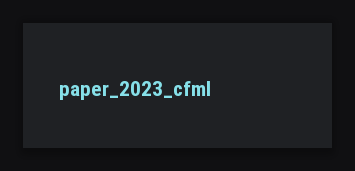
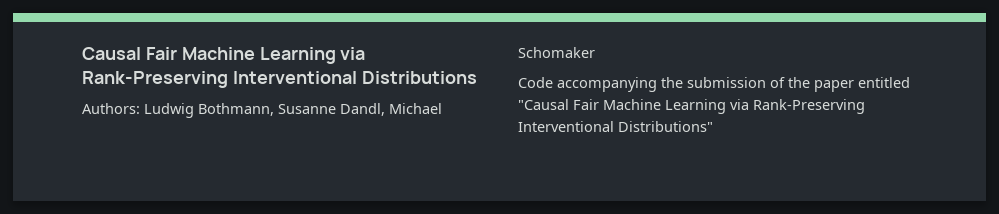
[59,81,211,100] paper_2023_cfml -> [82,47,366,64] [82,71,477,88] [82,103,442,118] [518,47,595,58] [518,77,910,92] [518,99,865,114] [518,121,713,132] Causal Fair Machine Learning via Rank-Preserving Interventional Distributions // Authors: Ludwig Bothmann, Susanne Dandl, Michael Schomaker // Code accompanying the submission of the paper entitled "Causal Fair Machine Learning via Rank-Preserving Interventional Distributions"

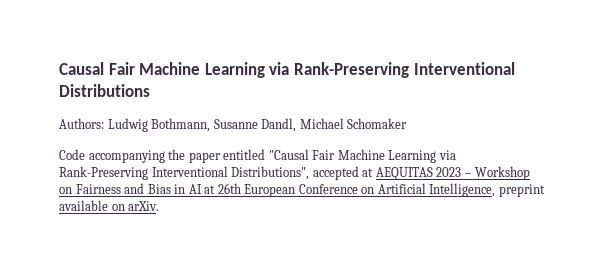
[687,77,810,88] submission of the -> (186, 154) none
[618,121,713,132] Distributions" -> [231,166,531,180] [59,183,545,197] [59,200,160,211] Distributions", accepted at AEQUITAS 2023 – Workshop on Fairness and Bias in AI at 26th European Conference on Artificial Intelligence, preprint available on arXiv.

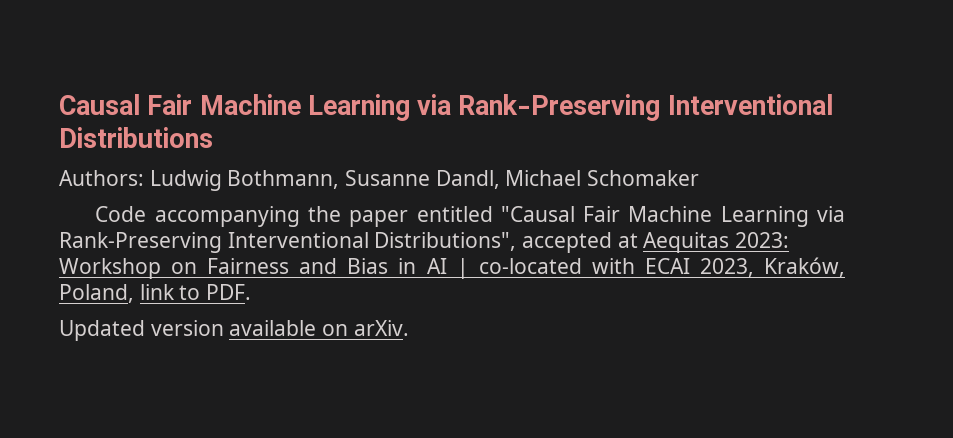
[375,167,472,180] AEQUITAS 2023 – -> [643,232,790,253] Aequitas 2023:
[204,183,545,197] at 26th European Conference on Artificial Intelligence, preprint -> [456,257,845,279] [59,284,252,303] [59,320,224,341] | co-located with ECAI 2023, Kraków, Poland, link to PDF. // Updated version

